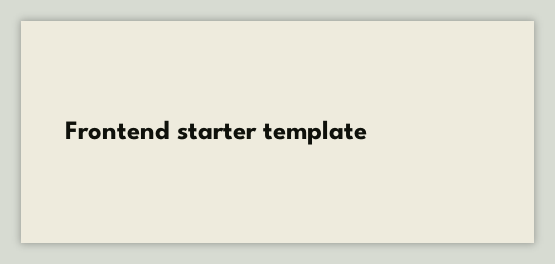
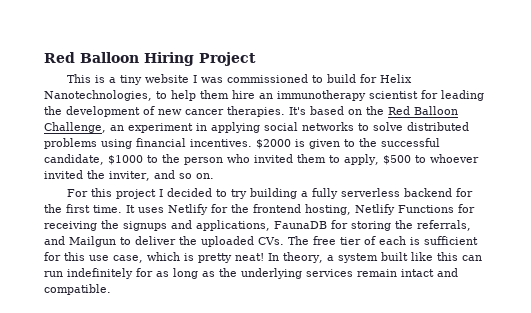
[65,120,368,145] Frontend starter template -> [44,52,256,66] [66,74,412,85] [44,90,484,101] [44,106,458,117] [44,122,469,133] [44,138,440,149] [44,154,479,165] [44,170,214,181] [66,188,473,199] [44,204,475,215] [44,220,471,231] [44,236,478,247] [44,252,482,263] [44,268,458,279] [44,284,111,295] Red Balloon Hiring Project // This is a tiny website I was commissioned to build for Helix Nanotechnologies, to help them hire an immunotherapy scientist for leading the development of new cancer therapies. It's based on the Red Balloon Challenge, an experiment in applying social networks to solve distributed problems using financial incentives. $2000 is given to the successful candidate, $1000 to the person who invited them to apply, $500 to whoever invited the inviter, and so on. // For this project I decided to try building a fully serverless backend for the first time. It uses Netlify for the frontend hosting, Netlify Functions for receiving the signups and applications, FaunaDB for storing the referrals, and Mailgun to deliver the uploaded CVs. The free tier of each is sufficient for this use case, which is pretty neat! In theory, a system built like this can run indefinitely for as long as the underlying services remain intact and compatible.

